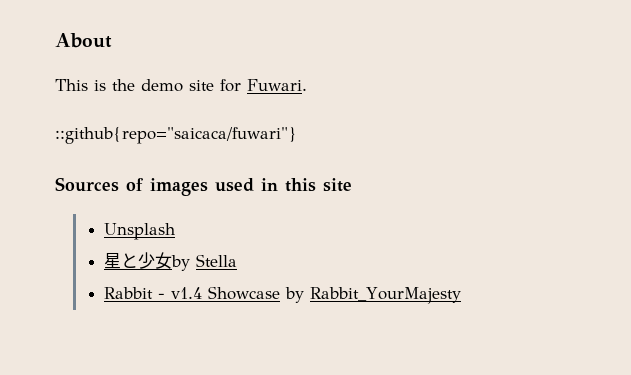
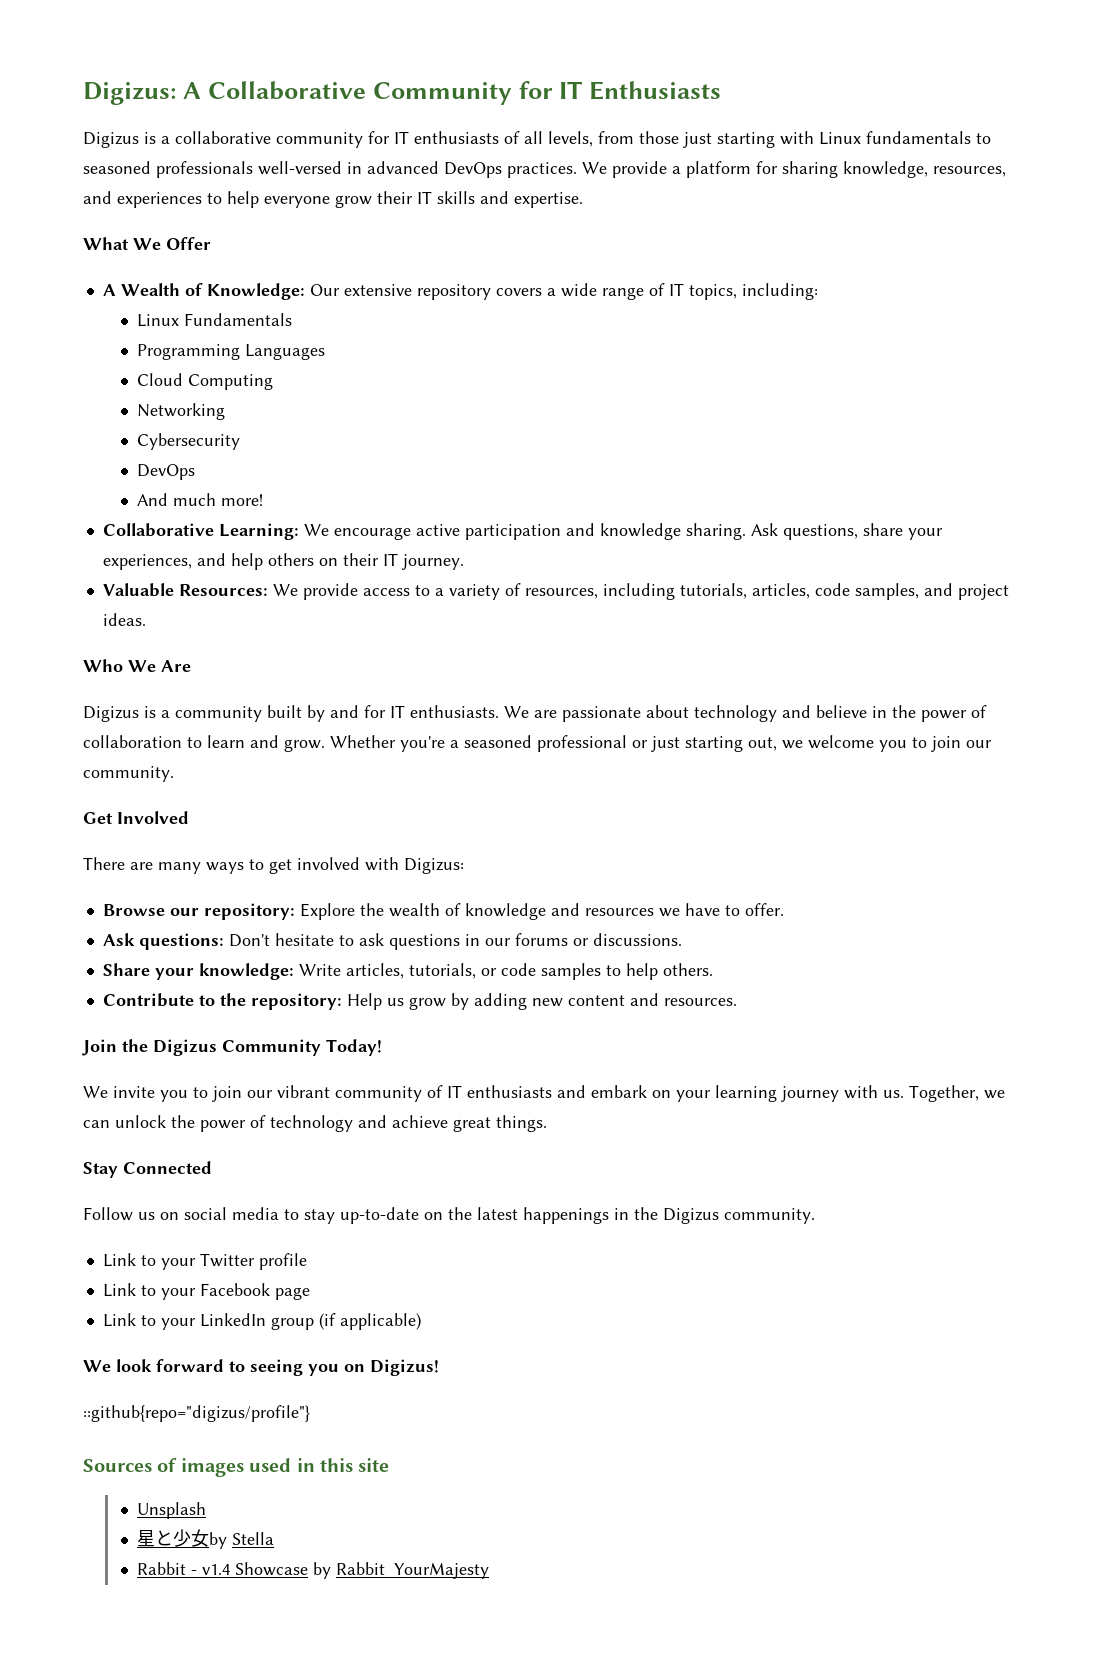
[55,33,112,48] [55,79,307,92] [55,126,297,144] About // This is the demo site for Fuwari. // ::github{repo="saicaca/fuwari"} -> [83,81,722,105] [83,131,991,148] [83,161,1006,178] [83,191,583,208] [83,237,211,250] [102,283,818,300] [137,313,293,327] [137,344,326,360] [137,373,274,390] [137,403,226,420] [137,433,241,450] [137,464,196,480] [137,493,264,506] [102,523,943,540] [102,553,464,570] [102,583,1009,600] [102,613,146,626] [83,659,191,672] [83,705,987,722] [83,735,992,752] [83,766,174,782] [83,811,189,824] [83,857,464,874] [102,903,784,920] [102,933,682,950] [102,963,713,980] [102,993,737,1010] [82,1039,382,1056] [83,1085,1005,1102] [83,1115,547,1132] [83,1161,212,1178] [83,1207,815,1224] [102,1253,307,1270] [102,1283,310,1300] [102,1313,421,1330] [83,1359,439,1376] [83,1405,310,1422] Digizus: A Collaborative Community for IT Enthusiasts // Digizus is a collaborative community for IT enthusiasts of all levels, from those just starting with Linux fundamentals to seasoned professionals well-versed in advanced DevOps practices. We provide a platform for sharing knowledge, resources, and experiences to help everyone grow their IT skills and expertise. // What We Offer // A Wealth of Knowledge: Our extensive repository covers a wide range of IT topics, including: // Linux Fundamentals // Programming Languages // Cloud Computing // Networking // Cybersecurity // DevOps // And much more! // Collaborative Learning: We encourage active participation and knowledge sharing. Ask questions, share your experiences, and help others on their IT journey. // Valuable Resources: We provide access to a variety of resources, including tutorials, articles, code samples, and project ideas. // Who We Are // Digizus is a community built by and for IT enthusiasts. We are passionate about technology and believe in the power of collaboration to learn and grow. Whether you're a seasoned professional or just starting out, we welcome you to join our community. // Get Involved // There are many ways to get involved with Digizus: // Browse our repository: Explore the wealth of knowledge and resources we have to offer. // Ask questions: Don't hesitate to ask questions in our forums or discussions. // Share your knowledge: Write articles, tutorials, or code samples to help others. // Contribute to the repository: Help us grow by adding new content and resources. // Join the Digizus Community Today! // We invite you to join our vibrant community of IT enthusiasts and embark on your learning journey with us. Together, we can unlock the power of technology and achieve great things. // Stay Connected // Follow us on social media to stay up-to-date on the latest happenings in the Digizus community. // Link to your Twitter profile // Link to your Facebook page // Link to your LinkedIn group (if applicable) // We look forward to seeing you on Digizus! // ::github{repo="digizus/profile"}

